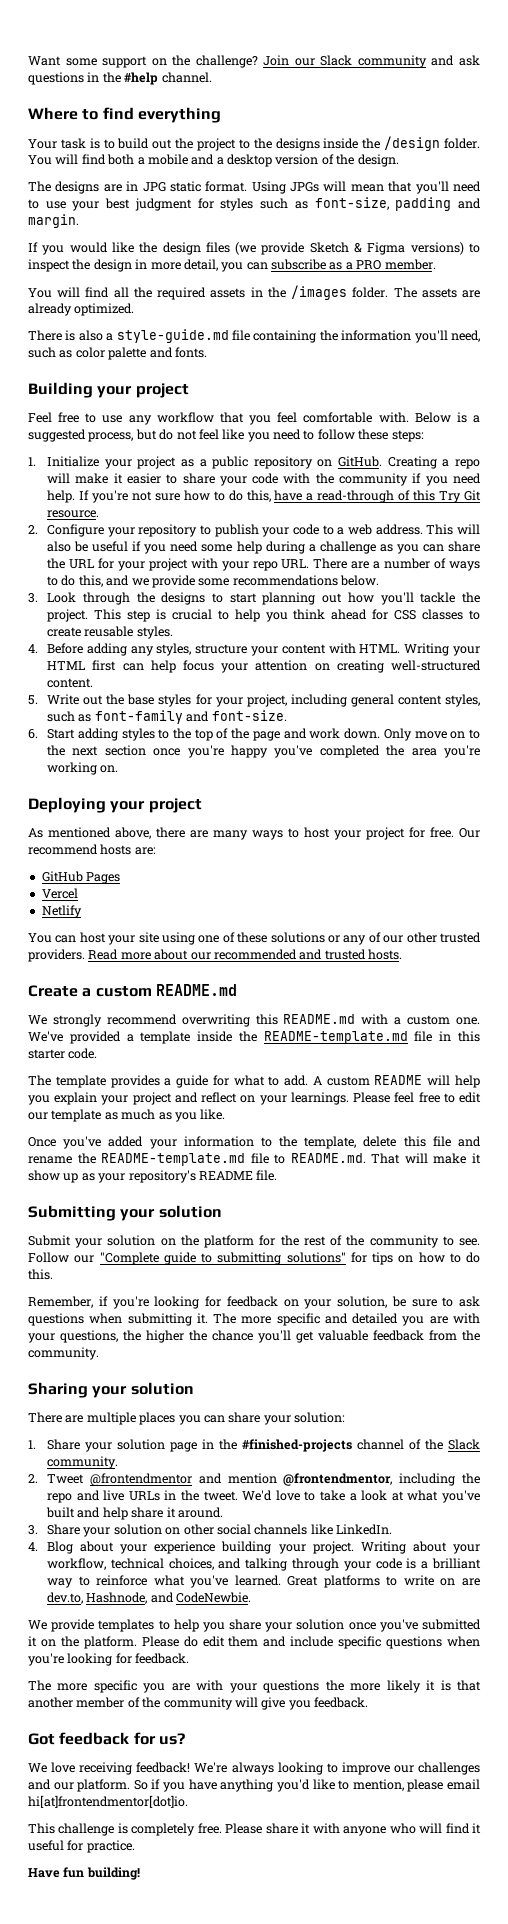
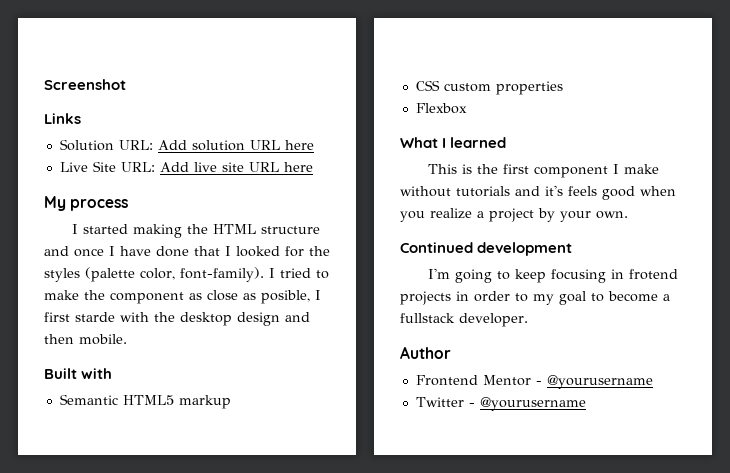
[28,55,481,68] [28,72,212,85] [28,107,221,123] [28,136,480,151] [28,154,399,167] [28,181,481,194] [28,197,482,211] [28,214,79,228] [28,242,481,255] [28,259,436,272] [28,285,480,300] [28,303,135,316] [28,329,480,343] [28,347,207,360] [28,382,189,398] [28,412,480,425] [28,429,424,442] [28,456,481,469] [47,473,482,486] [47,490,482,503] [47,510,100,518] [28,524,480,537] [47,541,480,554] [47,558,481,571] [47,575,380,588] [28,592,480,605] [47,609,480,622] [47,626,173,639] [28,643,480,656] [47,660,482,673] [47,678,94,688] [28,694,481,707] [47,710,287,724] [28,728,481,741] [47,745,481,758] [47,762,119,775] [28,797,202,813] [28,827,480,840] [28,844,156,855] [41,871,121,884] [41,888,78,899] [41,905,82,918] [28,932,481,945] [28,949,402,962] [28,984,237,997] [28,1014,481,1027] [28,1031,480,1044] [28,1048,98,1059] [28,1075,481,1088] [28,1092,481,1105] [28,1109,226,1122] [28,1136,482,1149] [28,1153,481,1166] [28,1170,278,1183] [28,1205,222,1221] [28,1235,480,1248] [28,1252,480,1265] [28,1269,53,1280] [28,1296,480,1309] [28,1313,480,1326] [28,1330,480,1343] [28,1347,99,1360] [28,1382,194,1398] [28,1412,345,1425] [28,1439,480,1452] [47,1456,119,1469] [28,1473,480,1486] [47,1490,481,1503] [46,1507,223,1520] [28,1524,393,1537] [28,1541,480,1554] [47,1558,481,1571] [47,1575,480,1588] [47,1592,252,1604] [28,1619,482,1632] [28,1636,481,1649] [28,1653,190,1666] [28,1680,481,1693] [28,1697,368,1710] [28,1732,185,1745] [28,1762,481,1775] [28,1779,481,1792] [28,1795,188,1808] [28,1823,481,1836] [28,1840,135,1853] [28,1867,140,1880] Want some support on the challenge? Join our Slack community and ask questions in the #help channel. // Where to find everything // Your task is to build out the project to the designs inside the /design folder. You will find both a mobile and a desktop version of the design. // The designs are in JPG static format. Using JPGs will mean that you'll need to use your best judgment for styles such as font-size, padding and margin. // If you would like the design files (we provide Sketch & Figma versions) to inspect the design in more detail, you can subscribe as a PRO member. // You will find all the required assets in the /images folder. The assets are already optimized. // There is also a style-guide.md file containing the information you'll need, such as color palette and fonts. // Building your project // Feel free to use any workflow that you feel comfortable with. Below is a suggested process, but do not feel like you need to follow these steps: // 1. Initialize your project as a public repository on GitHub. Creating a repo will make it easier to share your code with the community if you need help. If you're not sure how to do this, have a read-through of this Try Git resource. // 2. Configure your repository to publish your code to a web address. This will also be useful if you need some help during a challenge as you can share the URL for your project with your repo URL. There are a number of ways to do this, and we provide some recommendations below. // 3. Look through the designs to start planning out how you'll tackle the project. This step is crucial to help you think ahead for CSS classes to create reusable styles. // 4. Before adding any styles, structure your content with HTML. Writing your HTML first can help focus your attention on creating well-structured content. // 5. Write out the base styles for your project, including general content styles, such as font-family and font-size. // 6. Start adding styles to the top of the page and work down. Only move on to the next section once you're happy you've completed the area you're working on. // Deploying your project // As mentioned above, there are many ways to host your project for free. Our recommend hosts are: // GitHub Pages // Vercel // Netlify // You can host your site using one of these solutions or any of our other trusted providers. Read more about our recommended and trusted hosts. // Create a custom README.md // We strongly recommend overwriting this README.md with a custom one. We've provided a template inside the README-template.md file in this starter code. // The template provides a guide for what to add. A custom README will help you explain your project and reflect on your learnings. Please feel free to edit our template as much as you like. // Once you've added your information to the template, delete this file and rename the README-template.md file to README.md. That will make it show up as your repository's README file. // Submitting your solution // Submit your solution on the platform for the rest of the community to see. Follow our "Complete guide to submitting solutions" for tips on how to do this. // Remember, if you're looking for feedback on your solution, be sure to ask questions when submitting it. The more specific and detailed you are with your questions, the higher the chance you'll get valuable feedback from the community. // Sharing your solution // There are multiple places you can share your solution: // 1. Share your solution page in the #finished-projects channel of the Slack community. // 2. Tweet @frontendmentor and mention @frontendmentor, including the repo and live URLs in the tweet. We'd love to take a look at what you've built and help share it around. // 3. Share your solution on other social channels like LinkedIn. // 4. Blog about your experience building your project. Writing about your workflow, technical choices, and talking through your code is a brilliant way to reinforce what you've learned. Great platforms to write on are dev.to, Hashnode, and CodeNewbie. // We provide templates to help you share your solution once you've submitted it on the platform. Please do edit them and include specific questions when you're looking for feedback. // The more specific you are with your questions the more likely it is that another member of the community will give you feedback. // Got feedback for us? // We love receiving feedback! We're always looking to improve our challenges and our platform. So if you have anything you'd like to mention, please email hi[at]frontendmentor[dot]io. // This challenge is completely free. Please share it with anyone who will find it useful for practice. // Have fun building! -> [44,79,126,90] [44,113,81,124] [59,139,314,151] [59,161,313,172] [44,196,129,211] [71,224,320,238] [44,246,330,257] [44,267,329,282] [44,290,321,304] [44,312,310,326] [44,334,127,345] [44,368,113,379] [59,394,231,409] [415,80,563,95] [415,103,467,114] [400,137,507,148] [427,164,659,178] [400,185,676,200] [400,208,628,222] [400,242,573,256] [427,268,678,283] [400,291,670,305] [400,313,528,327] [400,346,451,359] [415,375,653,389] [415,397,586,411] Screenshot // Links // Solution URL: Add solution URL here // Live Site URL: Add live site URL here // My process // I started making the HTML structure and once I have done that I looked for the styles (palette color, font-family). I tried to make the component as close as posible, I first starde with the desktop design and then mobile. // Built with // Semantic HTML5 markup // CSS custom properties // Flexbox // What I learned // This is the first component I make without tutorials and it's feels good when you realize a project by your own. // Continued development // I'm going to keep focusing in frotend projects in order to my goal to become a fullstack developer. // Author // Frontend Mentor - @yourusername // Twitter - @yourusername

